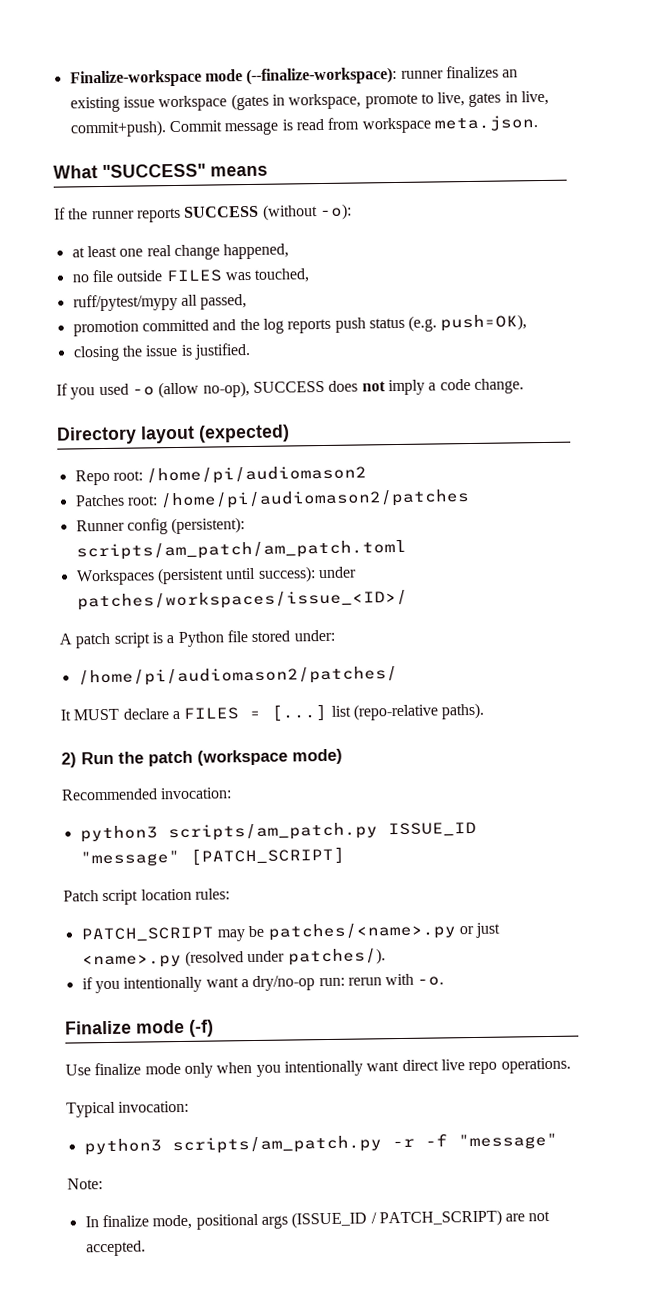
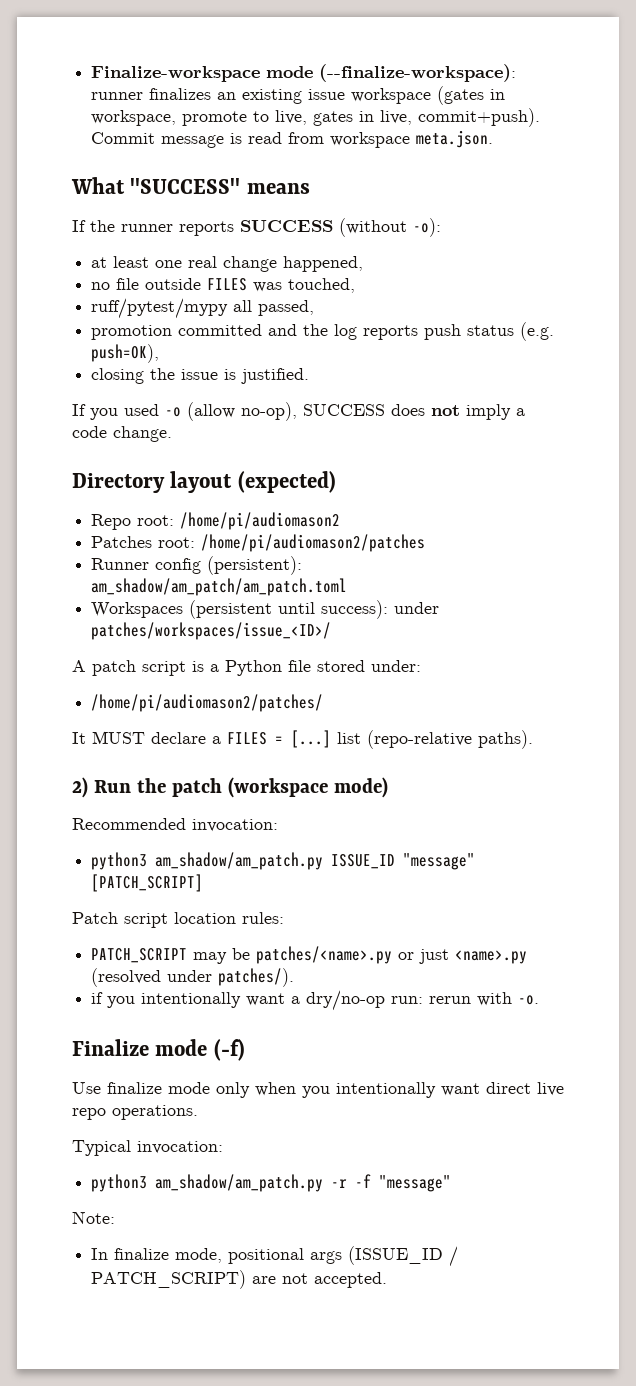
[75,539,407,561] scripts/am_patch/am_patch.toml -> [91,578,348,596] am_shadow/am_patch/am_patch.toml
[167,822,378,842] scripts/am_patch.py -> [155,852,324,870] am_shadow/am_patch.py
[171,1135,382,1155] scripts/am_patch.py -> [155,1174,324,1192] am_shadow/am_patch.py

